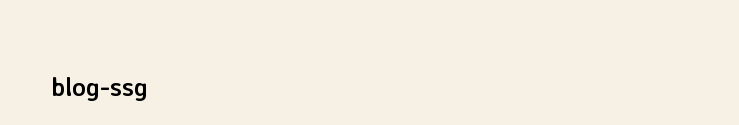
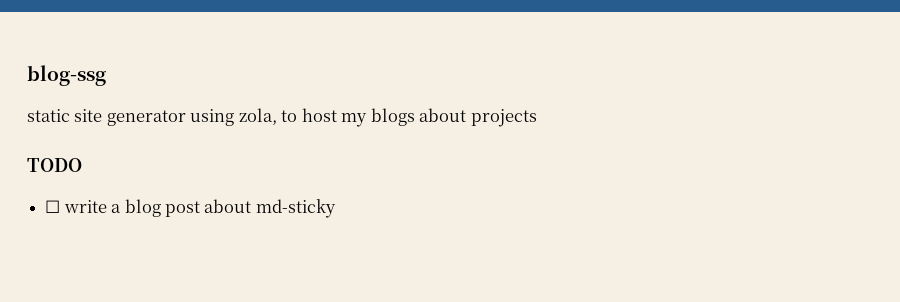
(148, 89) none -> [27,108,537,127] [27,158,82,172] [45,199,336,218] // static site generator using zola, to host my blogs about projects // TODO // ☐ write a blog post about md-sticky

